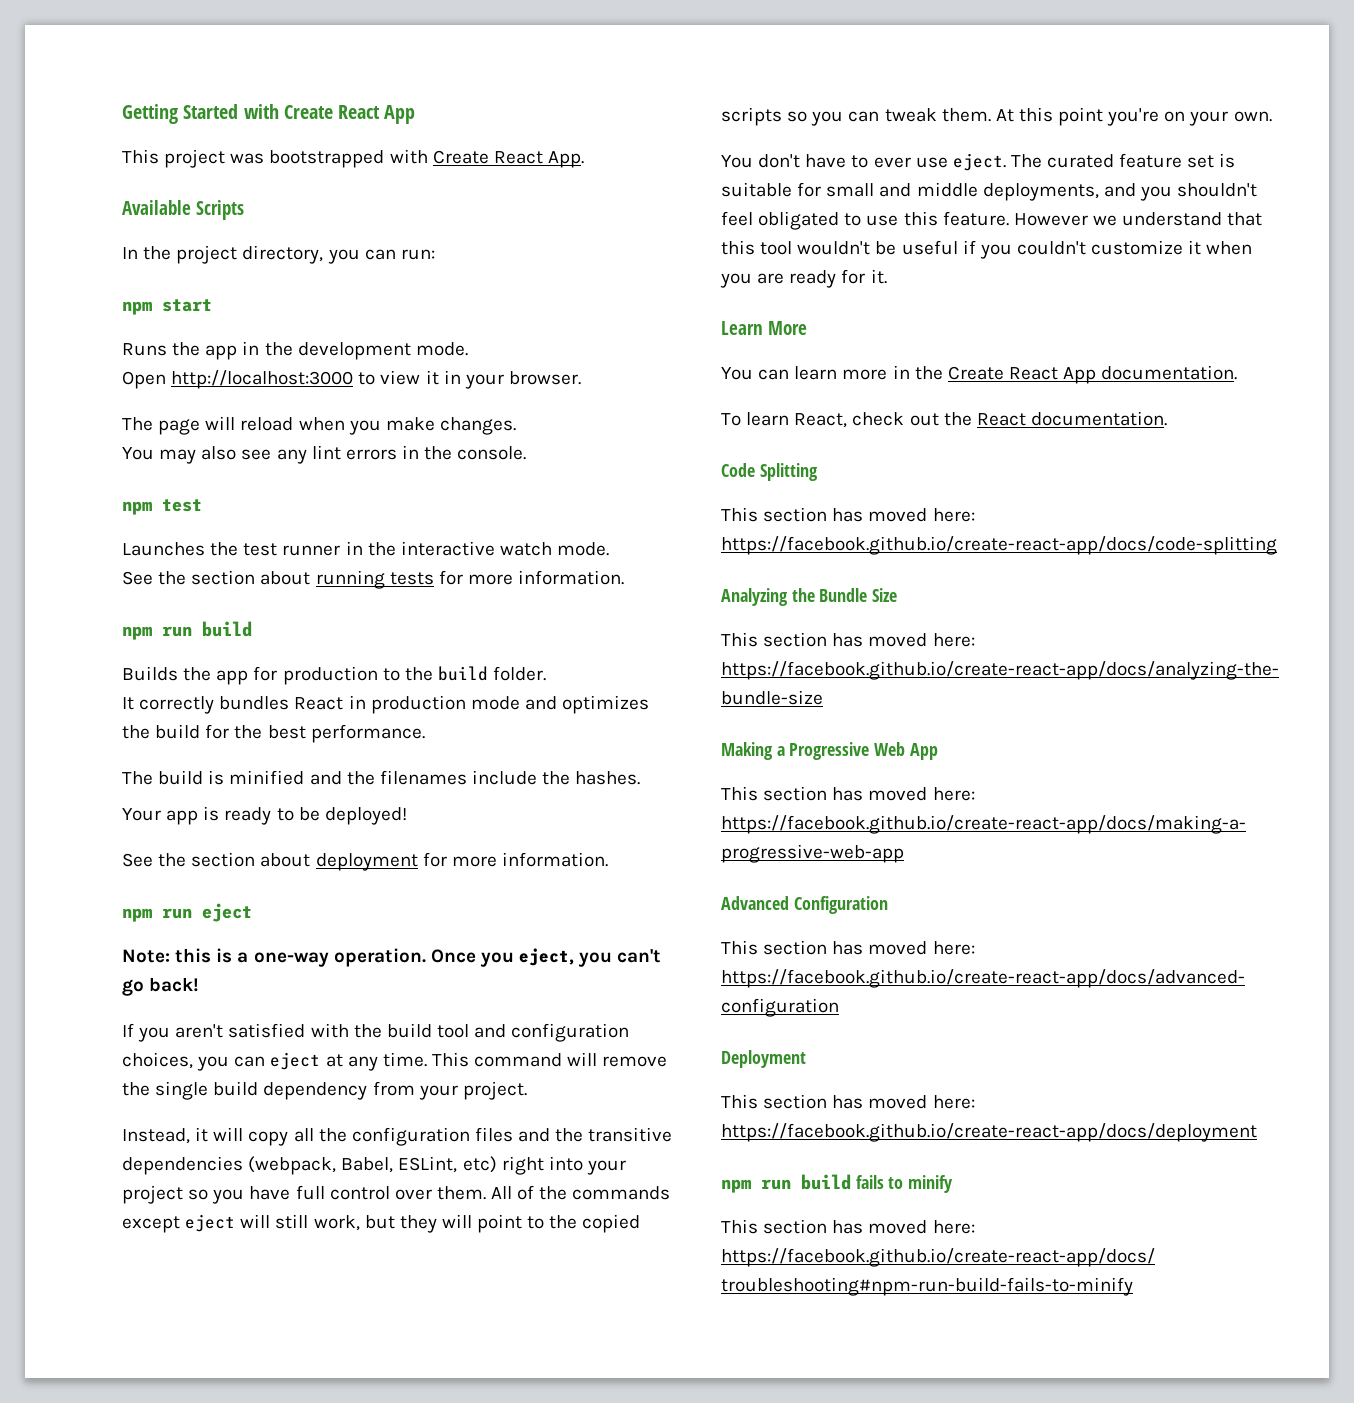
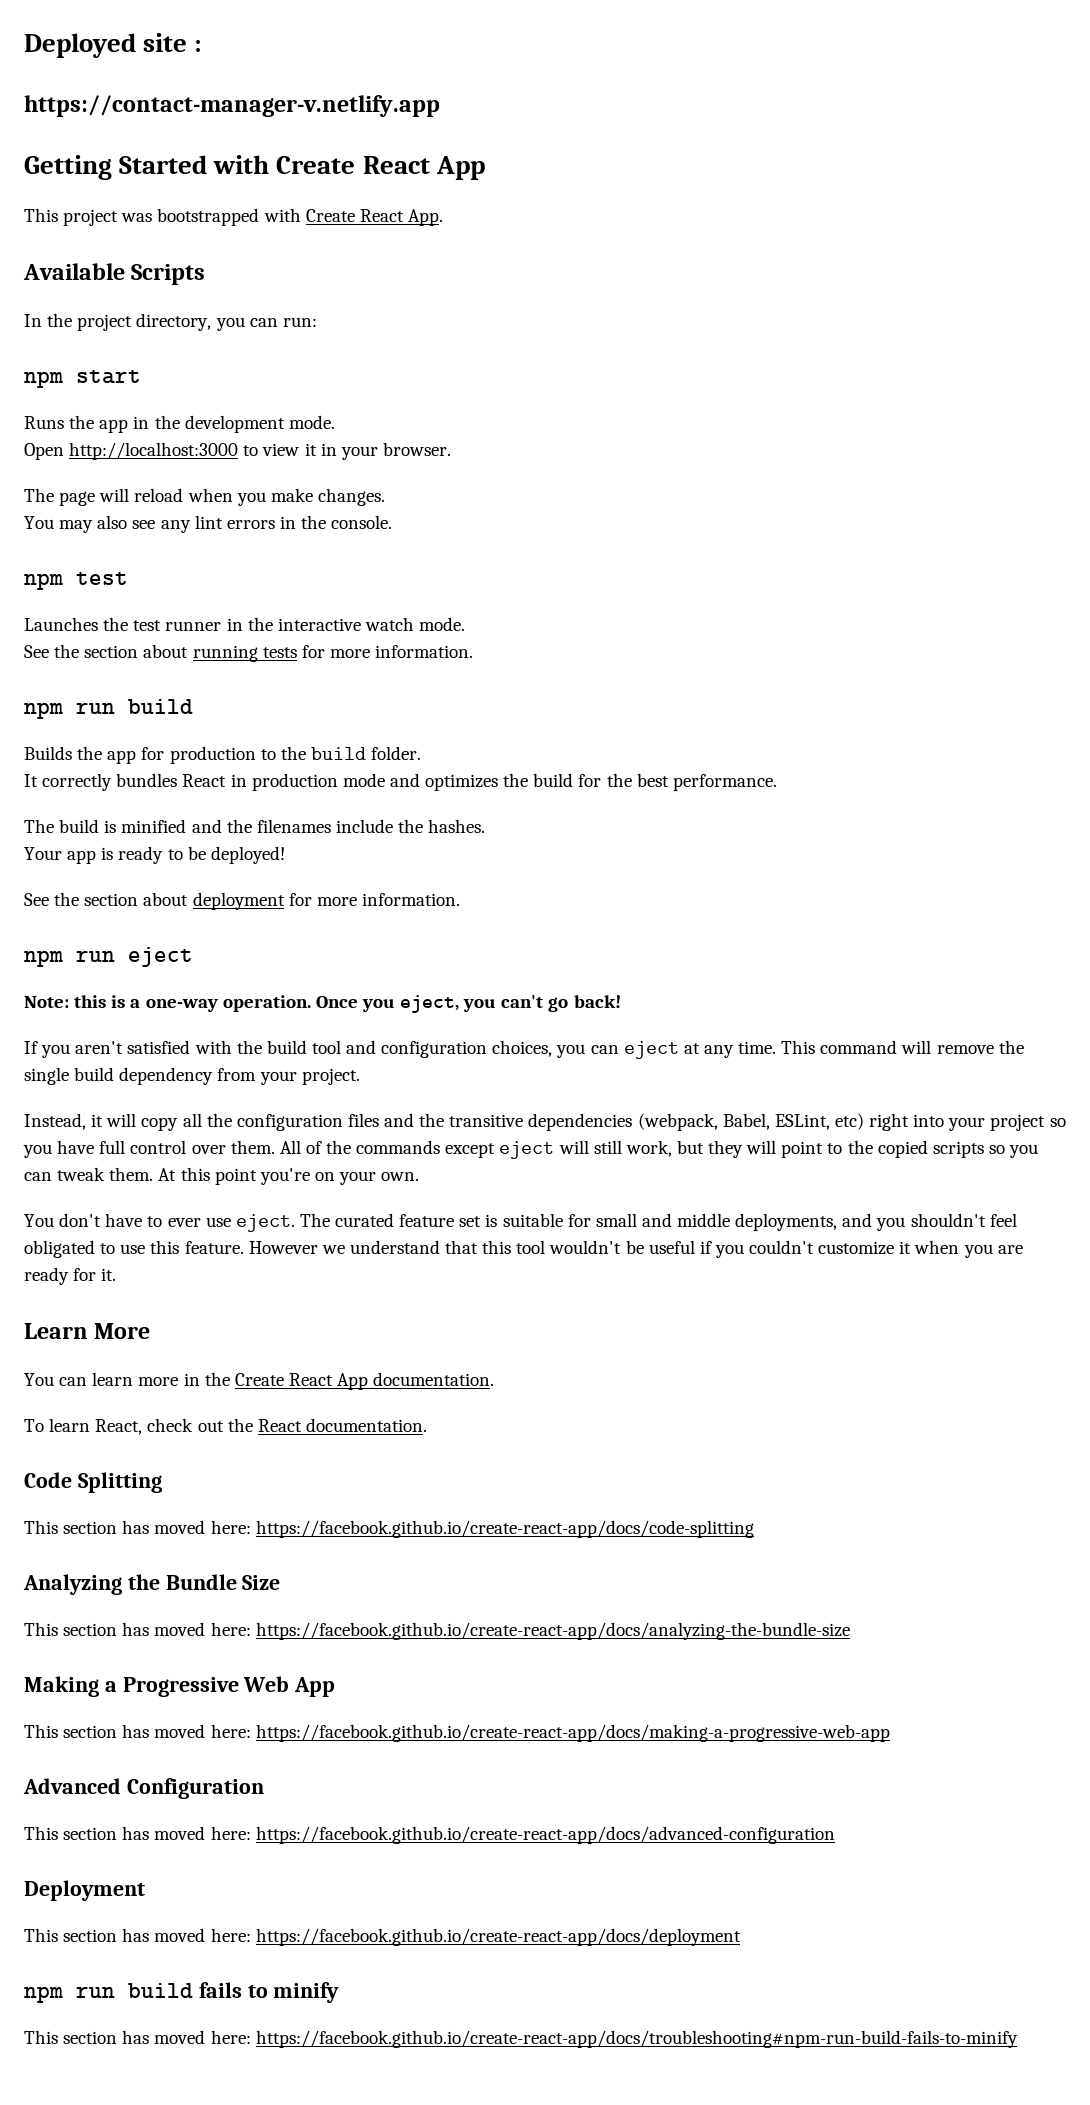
(122, 114) none -> [24,33,203,58] [24,95,440,117] Deployed site : // https://contact-manager-v.netlify.app //

